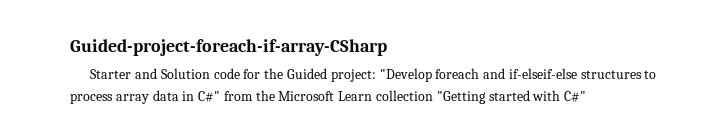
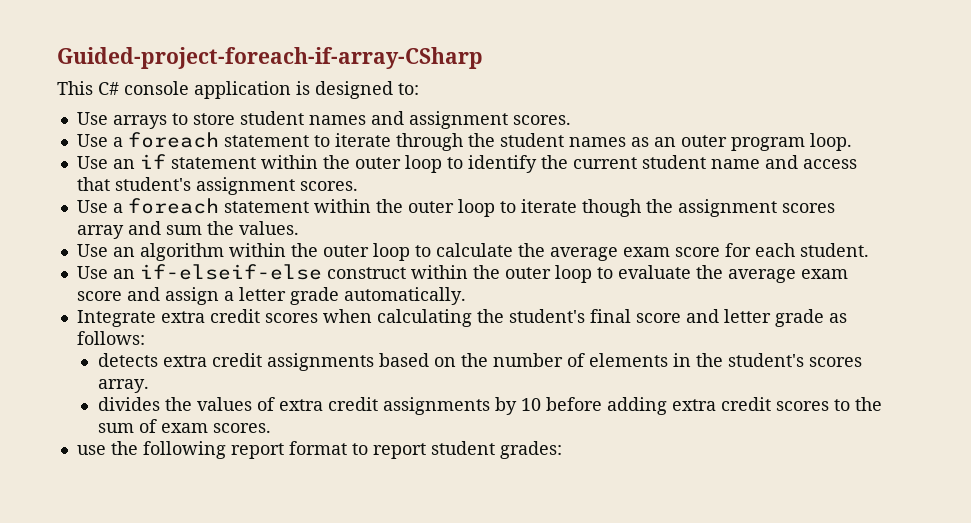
[90,68,657,82] [70,90,587,104] Starter and Solution code for the Guided project: "Develop foreach and if-elseif-else structures to process array data in C#" from the Microsoft Learn collection "Getting started with C#" -> [57,81,419,99] [76,111,571,129] [76,132,852,151] [76,154,857,173] [76,177,358,195] [76,198,835,217] [76,221,299,239] [76,243,869,261] [76,264,848,283] [76,287,466,305] [76,309,847,327] [76,331,145,345] [97,353,862,371] [97,379,149,393] [97,397,882,415] [97,419,271,433] [76,441,562,459] This C# console application is designed to: // Use arrays to store student names and assignment scores. // Use a foreach statement to iterate through the student names as an outer program loop. // Use an if statement within the outer loop to identify the current student name and access that student's assignment scores. // Use a foreach statement within the outer loop to iterate though the assignment scores array and sum the values. // Use an algorithm within the outer loop to calculate the average exam score for each student. // Use an if-elseif-else construct within the outer loop to evaluate the average exam score and assign a letter grade automatically. // Integrate extra credit scores when calculating the student's final score and letter grade as follows: // detects extra credit assignments based on the number of elements in the student's scores array. // divides the values of extra credit assignments by 10 before adding extra credit scores to the sum of exam scores. // use the following report format to report student grades:

